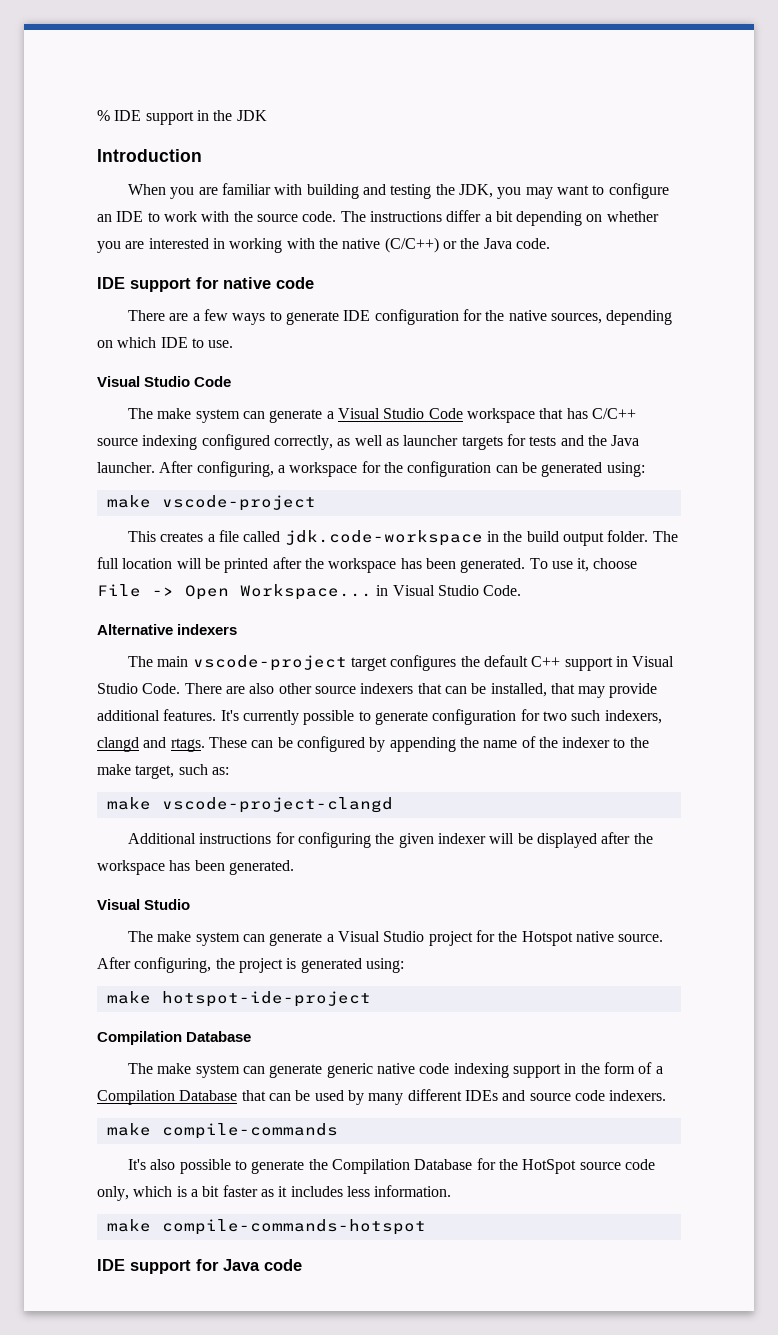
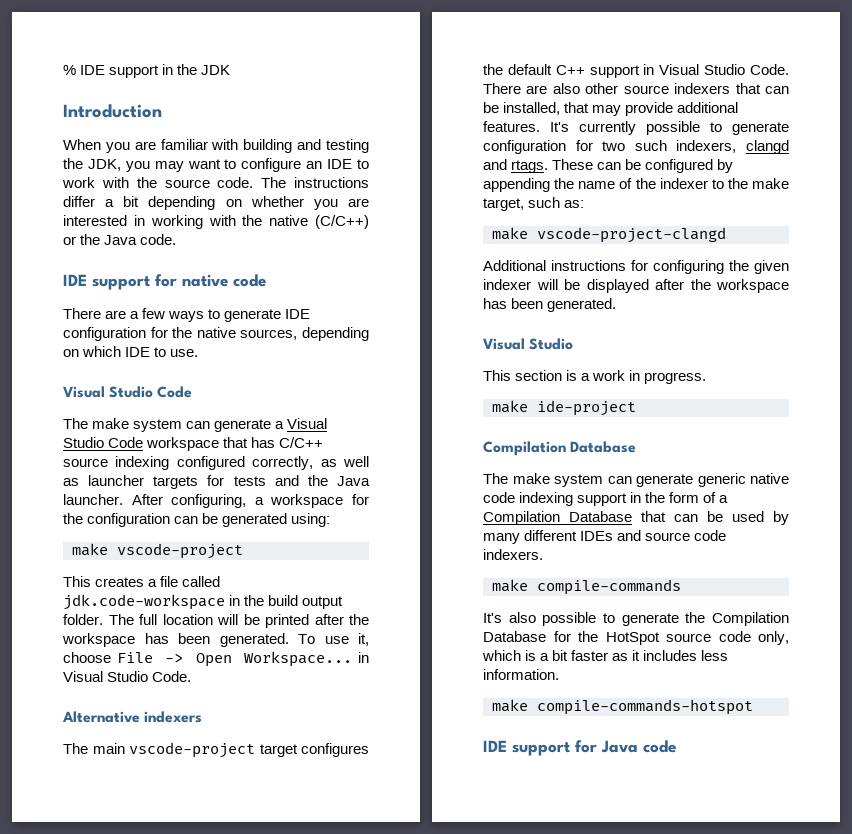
[128,930,664,946] [97,957,404,973] [106,991,371,1007] The make system can generate a Visual Studio project for the Hotspot native source. After configuring, the project is generated using: // make hotspot-ide-project -> [483,370,707,384] [492,400,636,416] This section is a work in progress. // make ide-project

